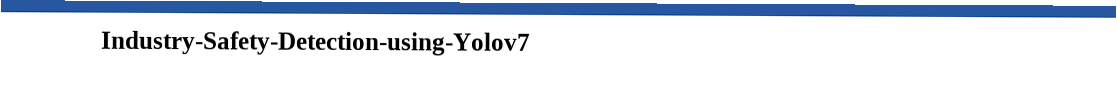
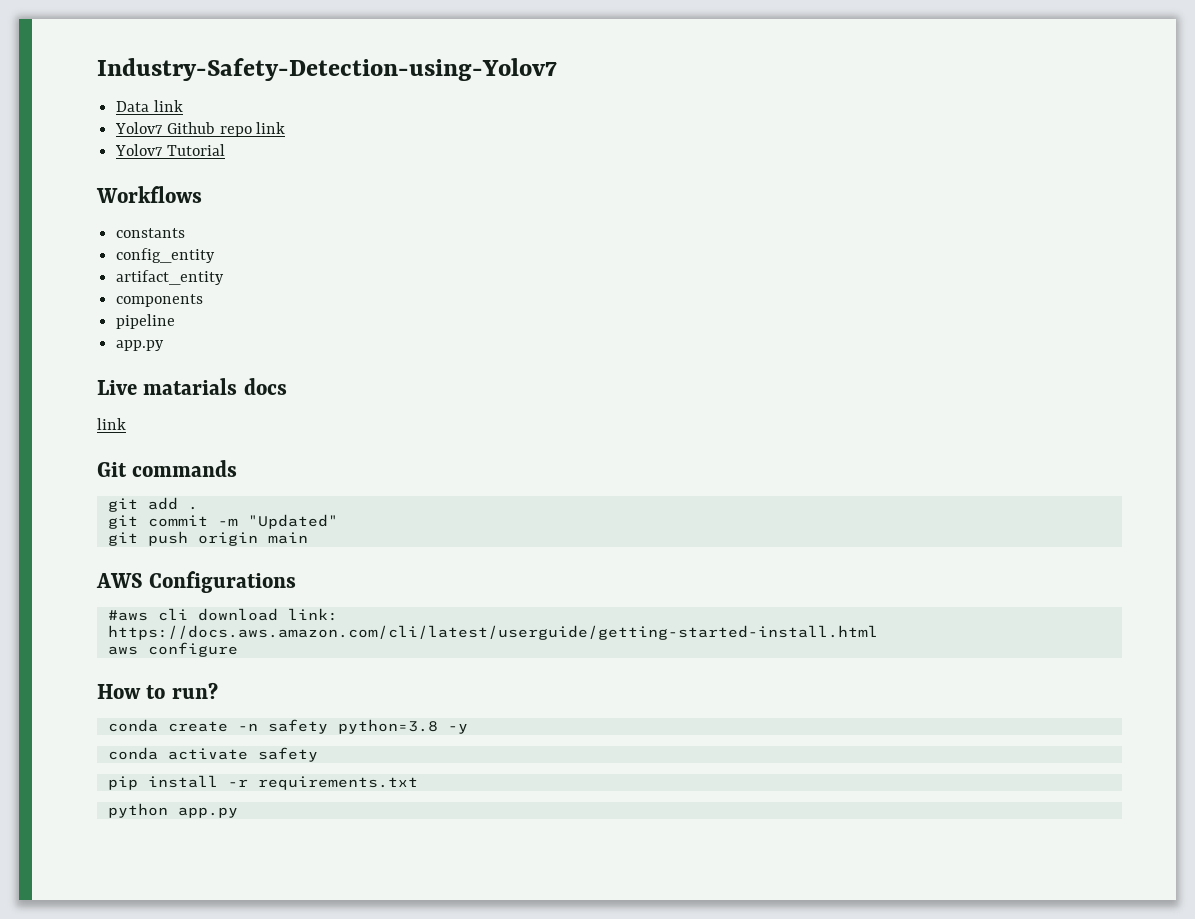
(531, 43) none -> [116,100,183,112] [115,122,286,137] [115,144,225,156] [96,186,202,203] [116,228,186,238] [116,248,216,263] [116,270,225,285] [116,294,204,307] [116,314,176,329] [116,340,165,351] [97,378,287,395] [97,418,126,430] [97,460,238,477] [107,497,198,512] [107,514,338,529] [107,531,308,546] [96,571,297,593] [107,608,338,621] [107,625,878,640] [107,642,238,657] [97,682,218,699] [107,719,468,734] [107,747,318,762] [107,775,418,790] [107,803,238,818] // Data link // Yolov7 Github repo link // Yolov7 Tutorial // Workflows // constants // config_entity // artifact_entity // components // pipeline // app.py // Live matarials docs // link // Git commands // git add . // git commit -m "Updated" // git push origin main // AWS Configurations // #aws cli download link: https://docs.aws.amazon.com/cli/latest/userguide/getting-started-install.html // aws configure // How to run? // conda create -n safety python=3.8 -y // conda activate safety // pip install -r requirements.txt // python app.py

